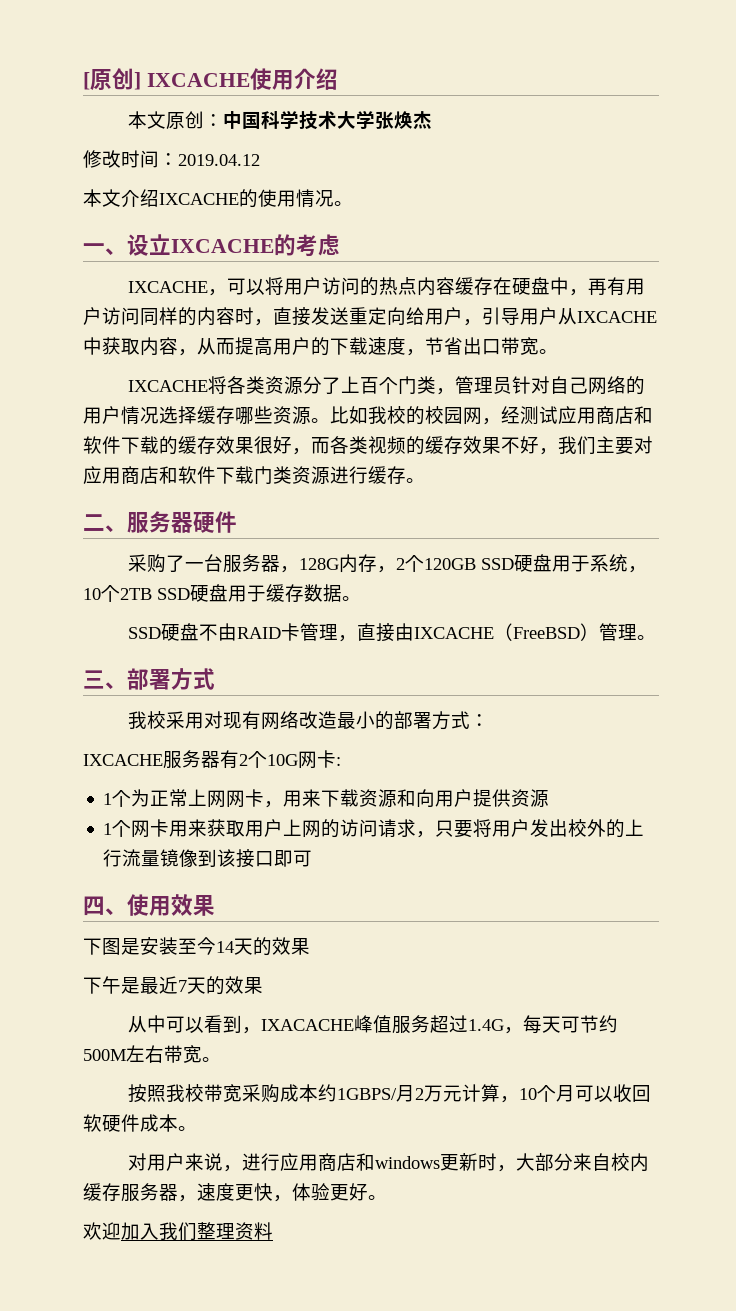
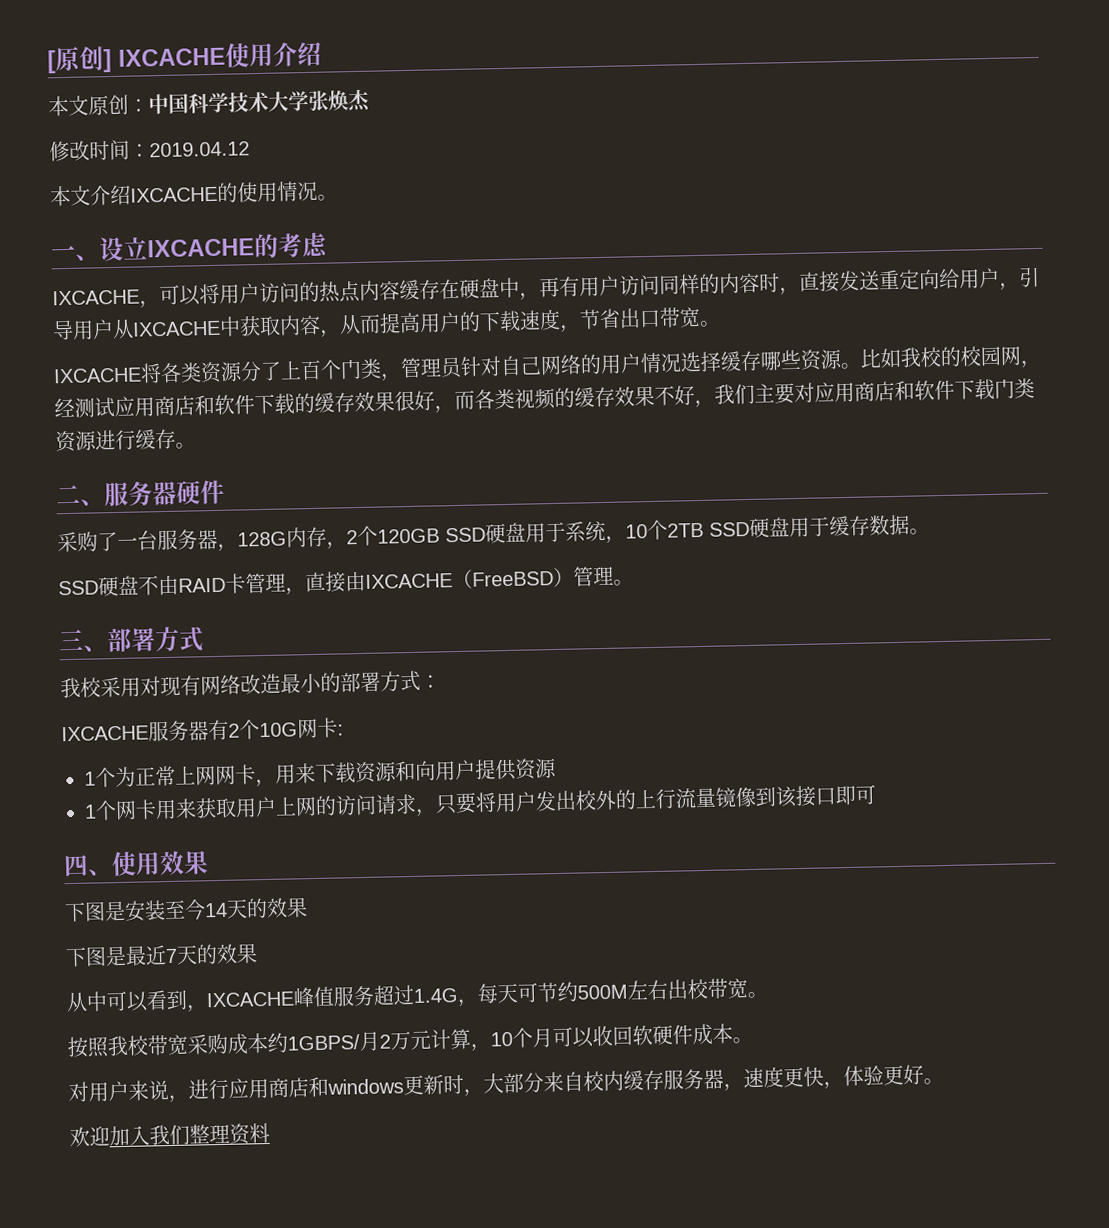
[102,976,121,994] 午 -> [85,946,107,967] 图
[260,1019,354,1031] IXACACHE -> [206,991,295,1008] IXCACHE
(164, 1054) none -> [667,978,709,1000] 出校

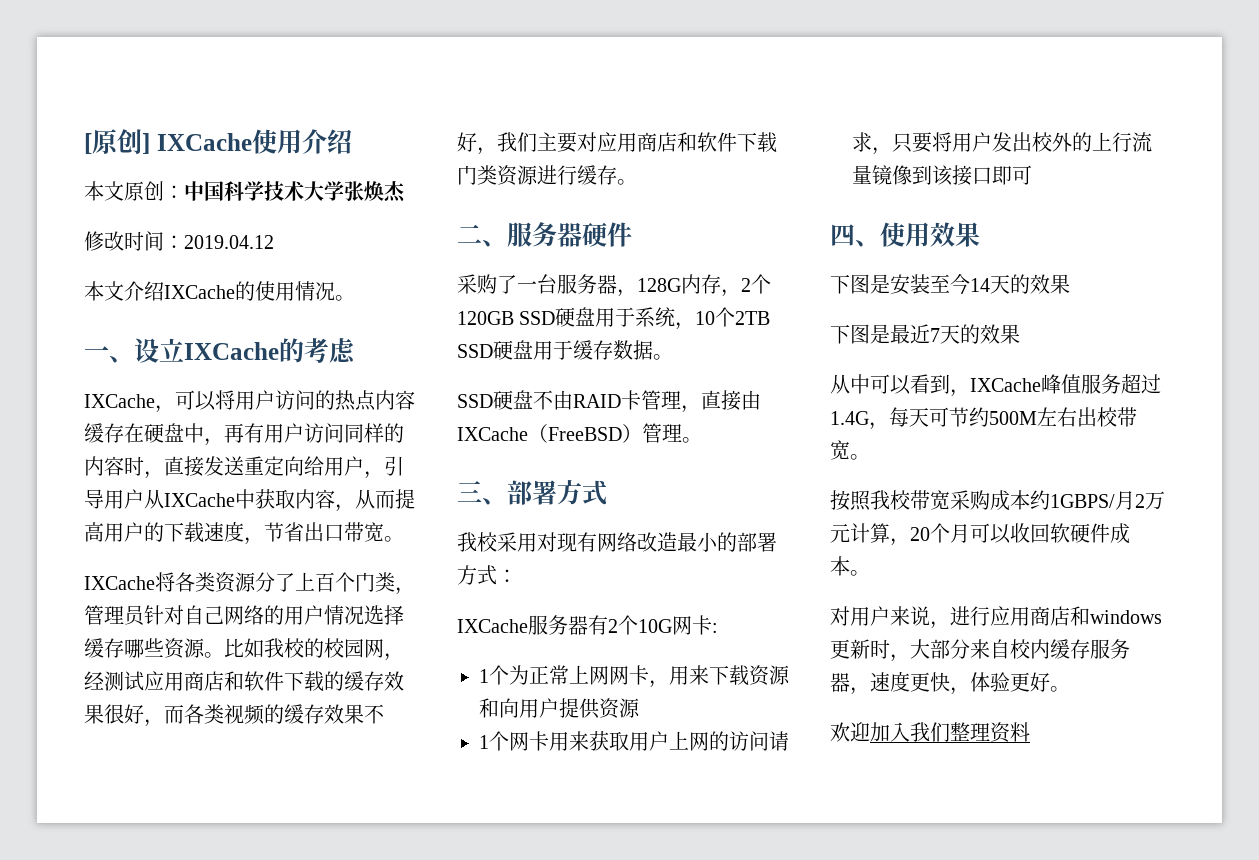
[118,47,226,67] IXCACHE -> [156,133,252,151] IXCache
[130,186,218,203] IXCACHE -> [164,285,235,299] IXCache
[147,238,255,258] IXCACHE -> [184,342,279,360] IXCache
[52,289,140,306] IXCACHE -> [84,394,155,408] IXCache
[132,320,221,337] IXCACHE -> [164,493,235,507] IXCache
[53,367,142,384] IXCACHE -> [84,576,155,590] IXCache
[365,573,453,589] IXCACHE -> [457,427,528,441] IXCache
[61,725,149,742] IXCACHE -> [457,619,528,633] IXCache
[206,991,295,1008] IXCACHE -> [970,378,1041,392] IXCache
[490,1031,513,1047] 10 -> [910,527,930,541] 20

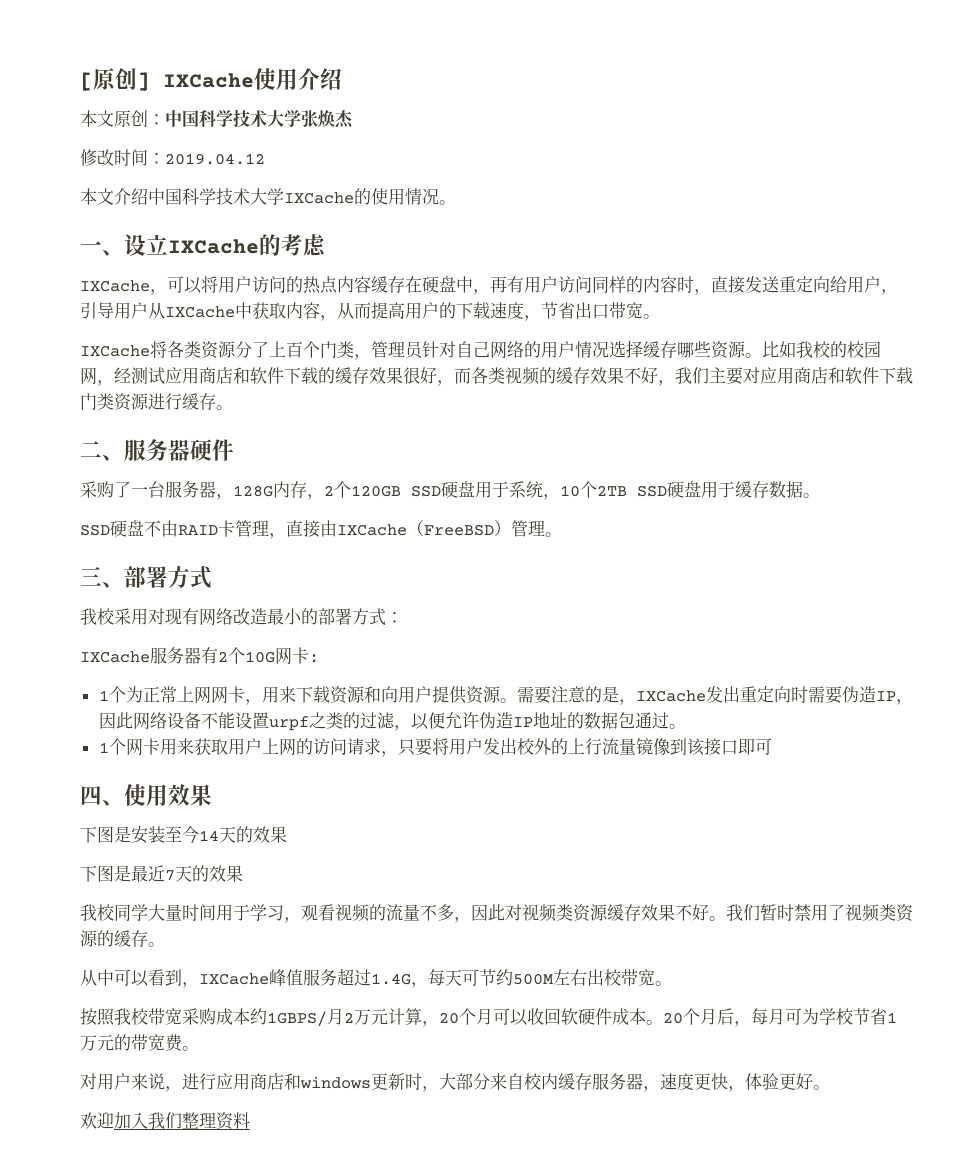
(164, 291) none -> [148,188,284,205] 中国科学技术大学
(640, 708) none -> [499,686,913,705] [98,712,686,731] 。需要注意的是，IXCache发出重定向时需要伪造IP，因此网络设备不能设置urpf之类的过滤，以便允许伪造IP地址的数据包通过。
(1020, 334) none -> [80,904,914,923] [80,930,165,947] // 我校同学大量时间用于学习，观看视频的流量不多，因此对视频类资源缓存效果不好。我们暂时禁用了视频类资源的缓存。
(870, 573) none -> [663,1008,897,1027] [80,1034,199,1052] 20个月后，每月可为学校节省1万元的带宽费。

